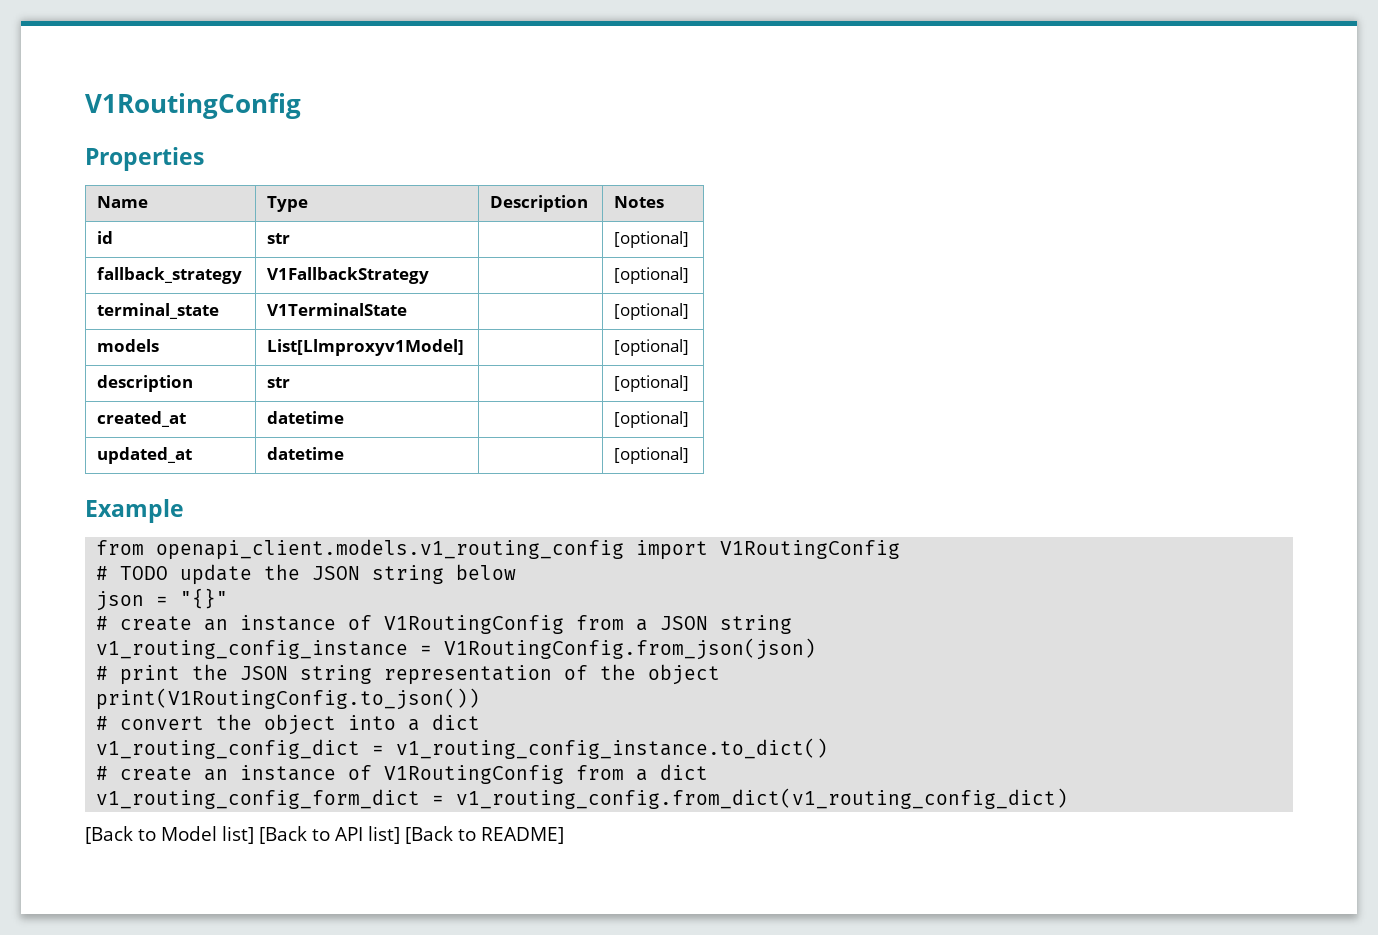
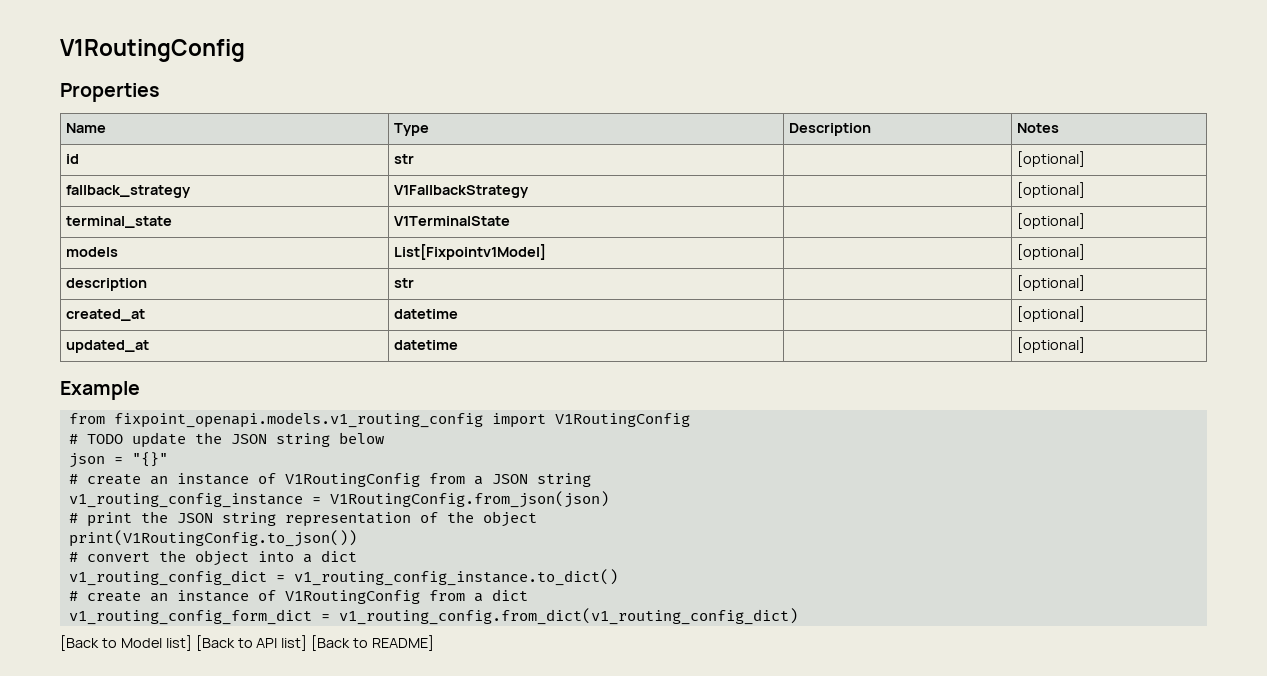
[267,339,465,356] List[Llmproxyv1Model] -> [394,244,547,260] List[Fixpointv1Model]
[156,539,625,560] openapi_client.models.v1_routing_config -> [113,412,483,428] fixpoint_openapi.models.v1_routing_config

